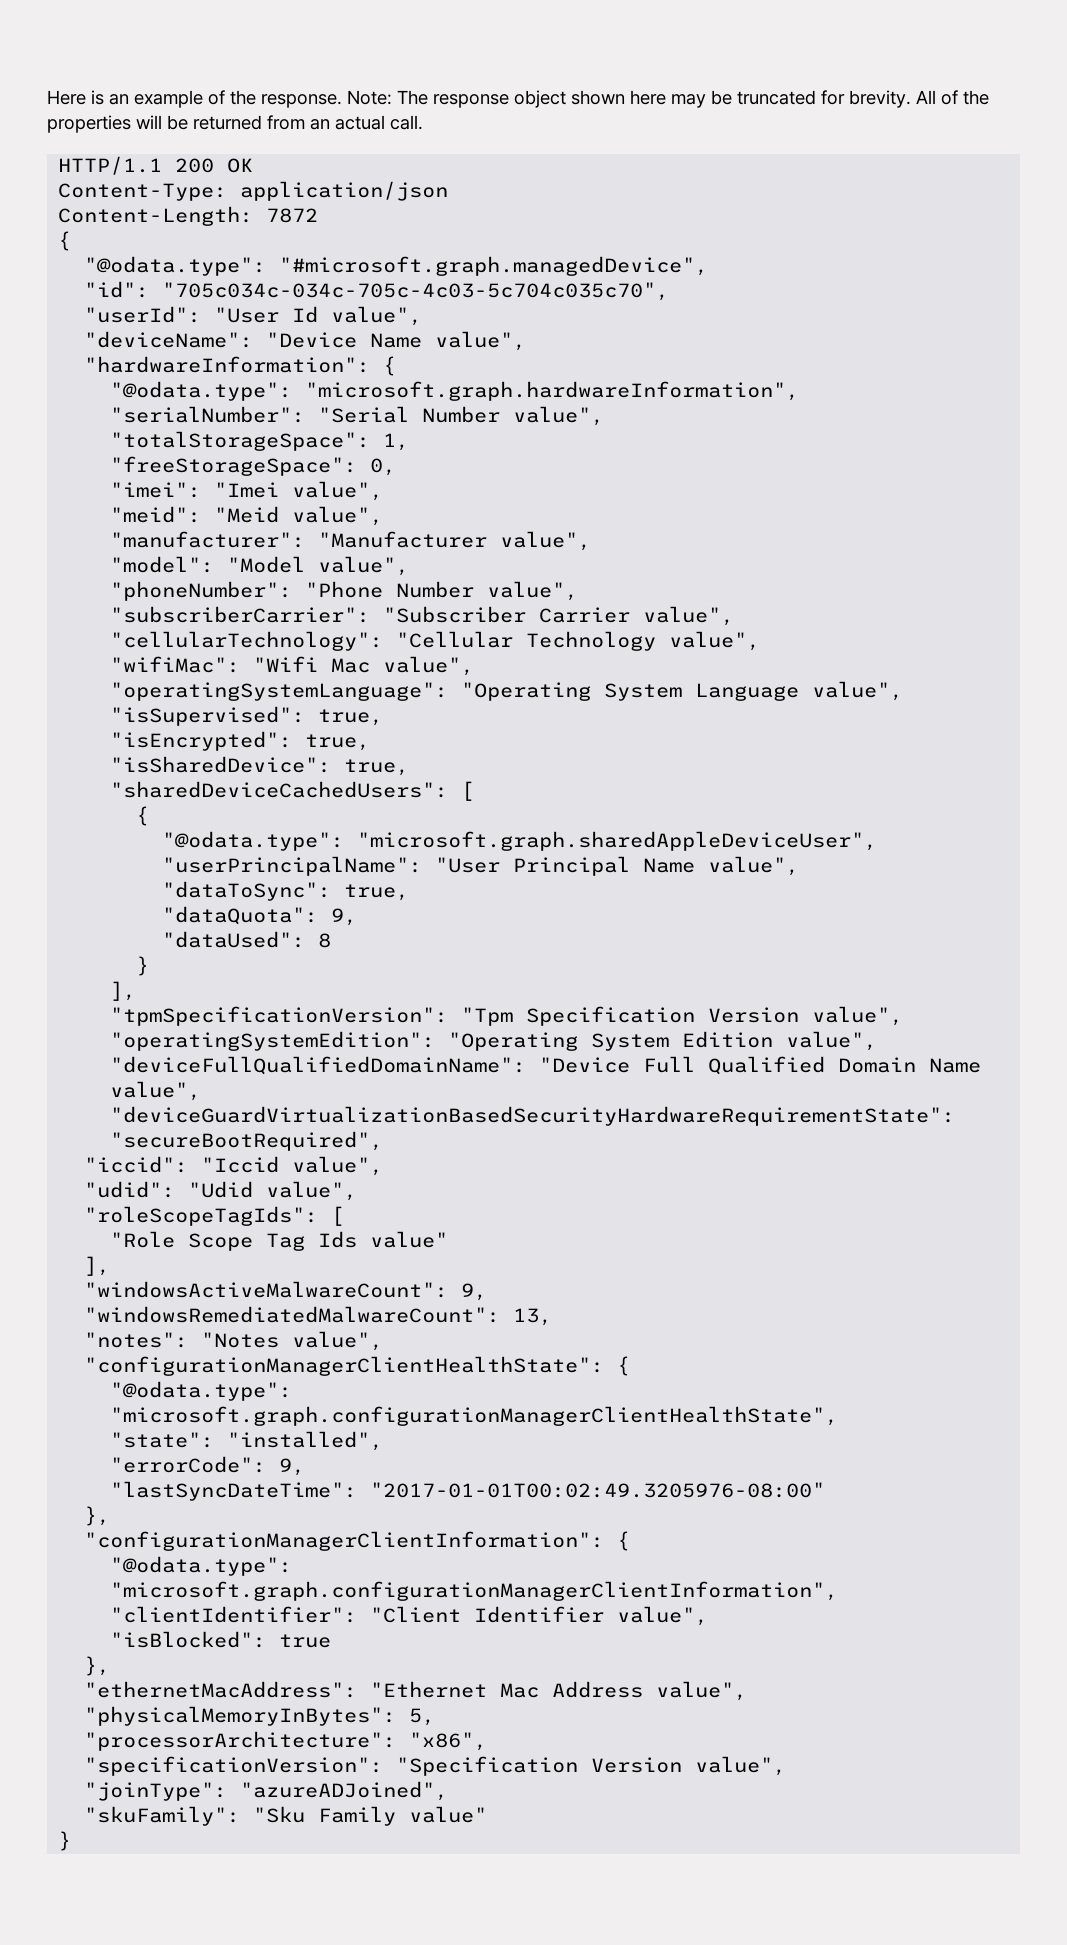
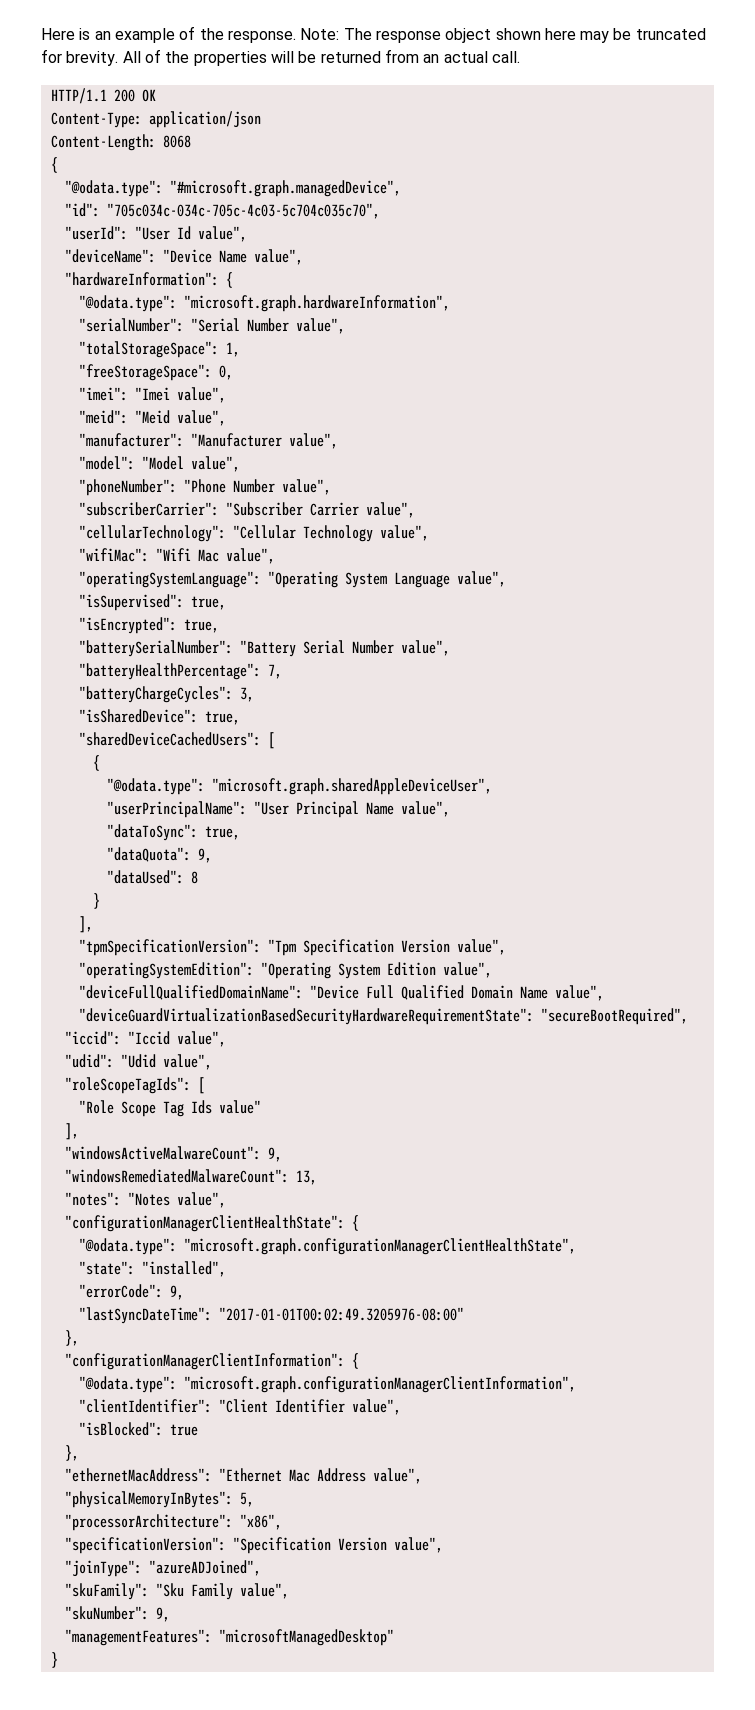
[266,208,319,223] 7872 -> [162,135,191,148] 8068
(371, 742) none -> [78,640,450,657] [78,663,282,680] [78,686,254,703] // "batterySerialNumber": "Battery Serial Number value", // "batteryHealthPercentage": 7, // "batteryChargeCycles": 3,
[409,1806,488,1823] value" -> [239,1583,289,1599] [64,1606,170,1622] [64,1629,394,1646] value", // "skuNumber": 9, // "managementFeatures": "microsoftManagedDesktop"

